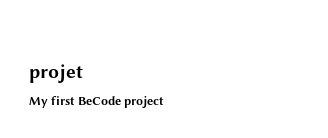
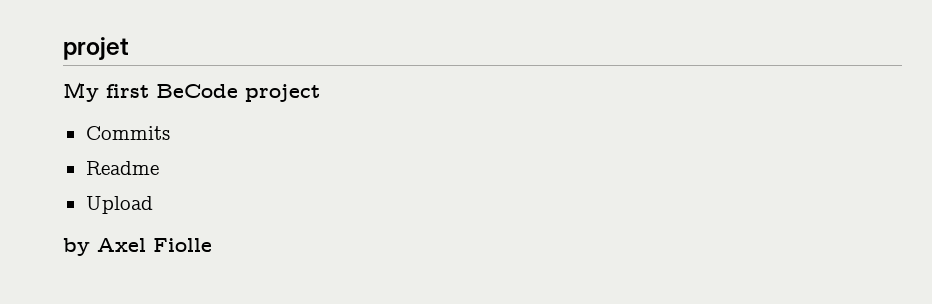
(165, 102) none -> [85,126,170,140] [85,161,159,175] [85,196,153,214] [63,238,212,256] // Commits // Readme // Upload // by Axel Fiolle

